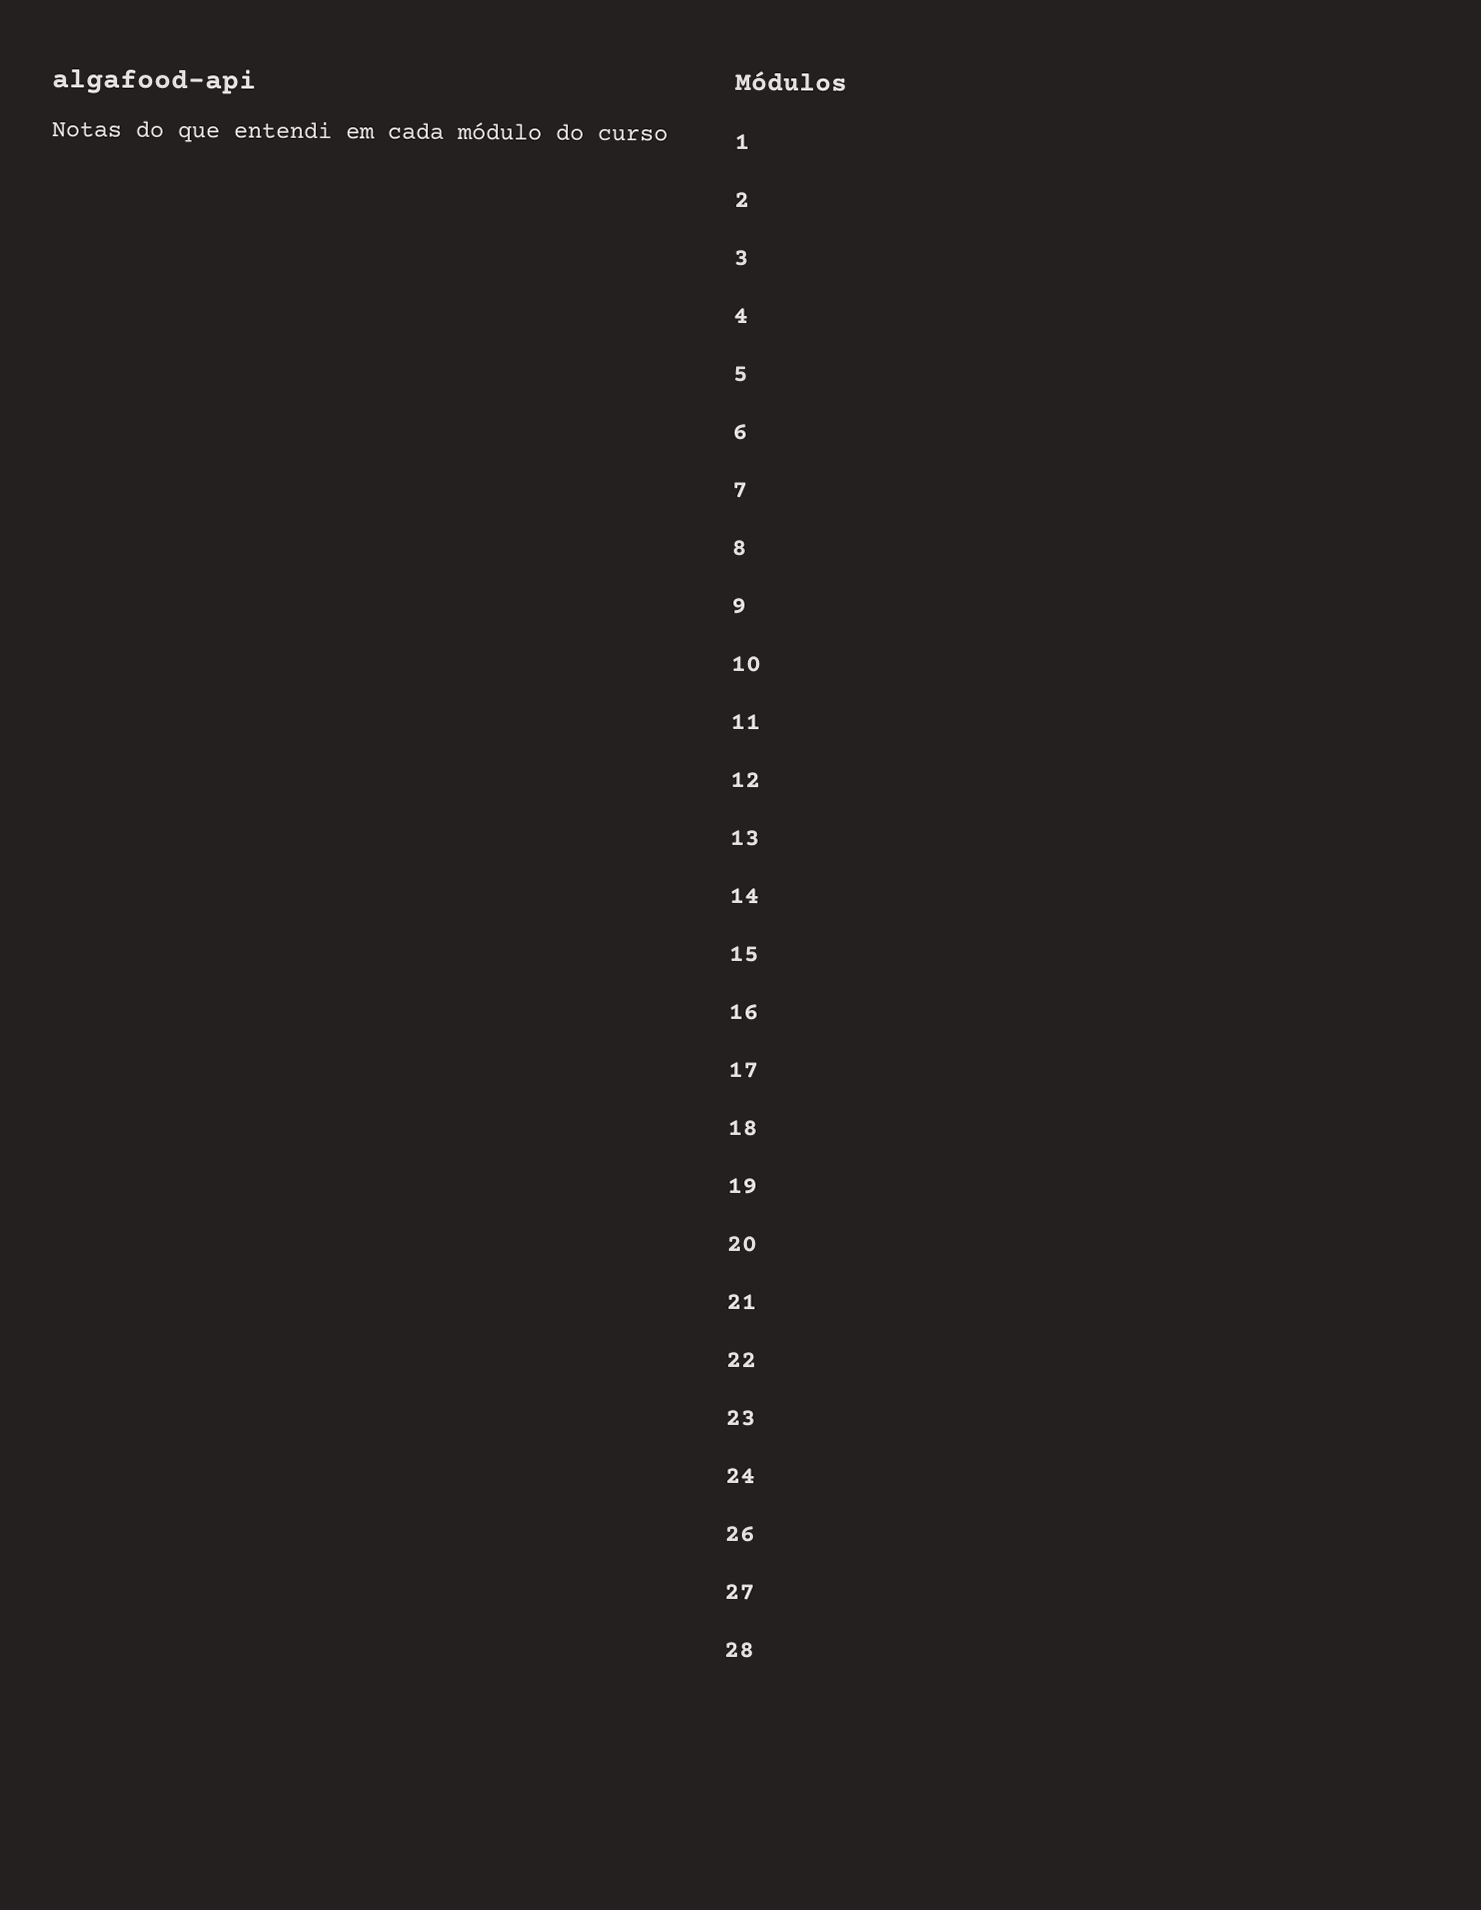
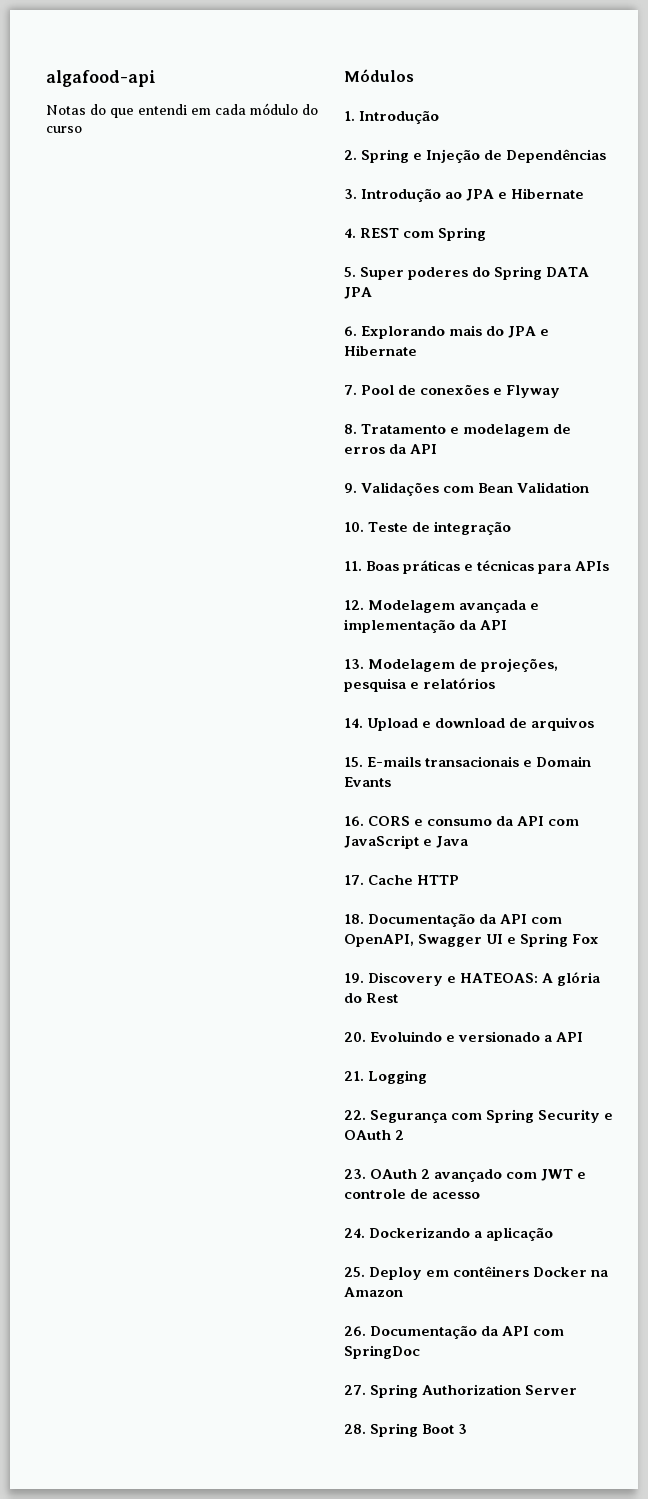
[734,133,750,150] [734,191,750,208] [733,249,749,267] [733,307,749,324] [733,365,749,383] [732,423,748,441] [732,481,748,499] [731,539,747,557] [731,597,747,615] [730,655,762,673] [730,713,761,730] [730,771,761,788] [729,829,760,847] [729,887,760,904] [728,945,760,963] [728,1003,759,1021] [728,1061,759,1079] [727,1119,758,1137] [727,1177,758,1195] [726,1235,758,1253] [726,1293,757,1310] [726,1351,757,1368] [725,1409,756,1427] [725,1467,756,1484] [724,1525,756,1543] [724,1583,755,1601] [724,1641,755,1659] 1 // 2 // 3 // 4 // 5 // 6 // 7 // 8 // 9 // 10 // 11 // 12 // 13 // 14 // 15 // 16 // 17 // 18 // 19 // 20 // 21 // 22 // 23 // 24 // 26 // 27 // 28 -> [344,111,440,124] [344,149,607,163] [344,188,585,202] [344,227,487,241] [344,266,590,280] [344,287,372,299] [344,325,550,339] [344,345,417,356] [344,384,561,398] [344,424,572,437] [344,444,438,454] [344,482,590,496] [344,521,512,535] [344,560,610,574] [344,600,540,613] [344,619,508,633] [344,658,559,672] [344,678,496,692] [344,717,595,731] [344,756,592,767] [344,777,391,787] [344,816,580,826] [344,835,469,849] [344,875,460,885] [344,914,563,927] [344,933,600,947] [344,972,601,986] [344,993,399,1003] [344,1031,584,1042] [344,1070,428,1084] [344,1109,614,1123] [344,1130,405,1140] [344,1169,587,1182] [344,1189,481,1199] [344,1227,554,1241] [344,1266,609,1280] [344,1287,403,1297] [344,1326,565,1339] [344,1345,420,1359] [344,1384,578,1398] [344,1423,468,1437] 1. Introdução // 2. Spring e Injeção de Dependências // 3. Introdução ao JPA e Hibernate // 4. REST com Spring // 5. Super poderes do Spring DATA JPA // 6. Explorando mais do JPA e Hibernate // 7. Pool de conexões e Flyway // 8. Tratamento e modelagem de erros da API // 9. Validações com Bean Validation // 10. Teste de integração // 11. Boas práticas e técnicas para APIs // 12. Modelagem avançada e implementação da API // 13. Modelagem de projeções, pesquisa e relatórios // 14. Upload e download de arquivos // 15. E-mails transacionais e Domain Evants // 16. CORS e consumo da API com JavaScript e Java // 17. Cache HTTP // 18. Documentação da API com OpenAPI, Swagger UI e Spring Fox // 19. Discovery e HATEOAS: A glória do Rest // 20. Evoluindo e versionado a API // 21. Logging // 22. Segurança com Spring Security e OAuth 2 // 23. OAuth 2 avançado com JWT e controle de acesso // 24. Dockerizando a aplicação // 25. Deploy em contêiners Docker na Amazon // 26. Documentação da API com SpringDoc // 27. Spring Authorization Server // 28. Spring Boot 3

